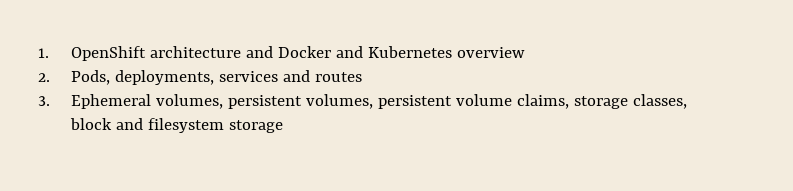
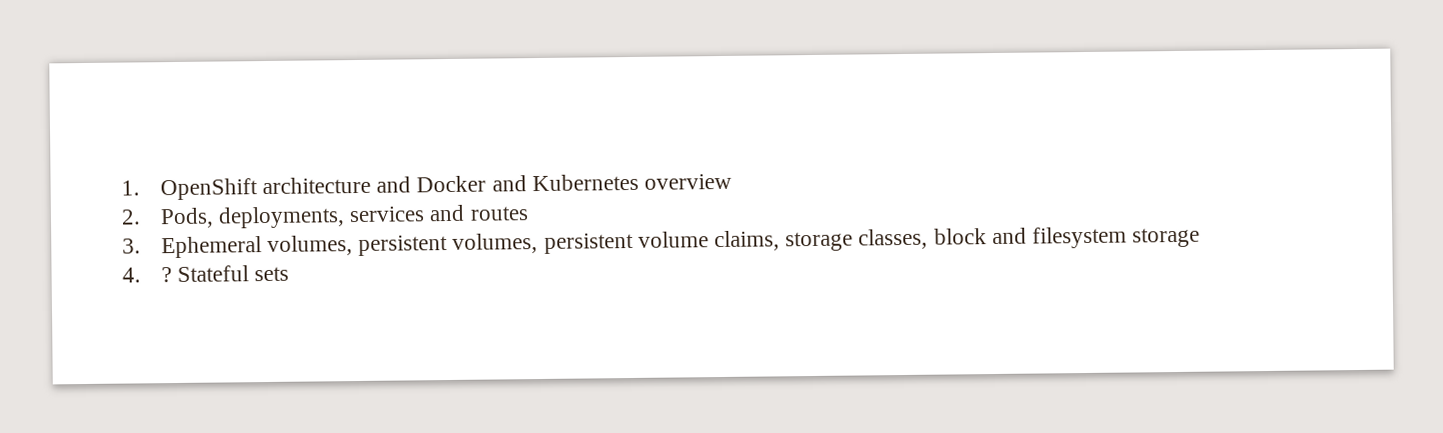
(283, 126) none -> [122,265,290,283] // 4. ? Stateful sets

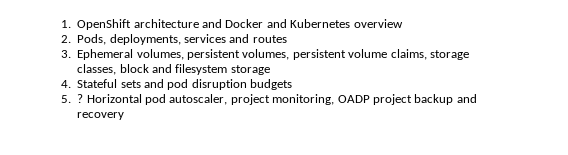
[160,267,172,283] ? -> (71, 84) none
(290, 274) none -> [144,79,293,90] [61,94,477,105] [77,112,125,120] and pod disruption budgets // 5. ? Horizontal pod autoscaler, project monitoring, OADP project backup and recovery

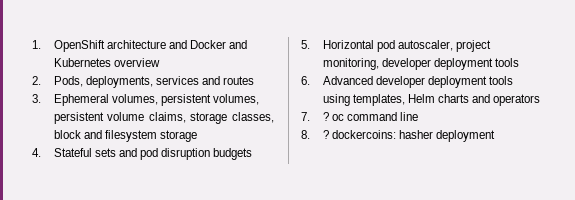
[77,94,84,103] ? -> (310, 44) none
[337,94,477,105] [77,112,125,120] OADP project backup and recovery -> [381,58,519,70] [301,76,513,88] [322,94,541,106] [301,112,418,121] [301,130,495,142] developer deployment tools // 6. Advanced developer deployment tools using templates, Helm charts and operators // 7. ? oc command line // 8. ? dockercoins: hasher deployment

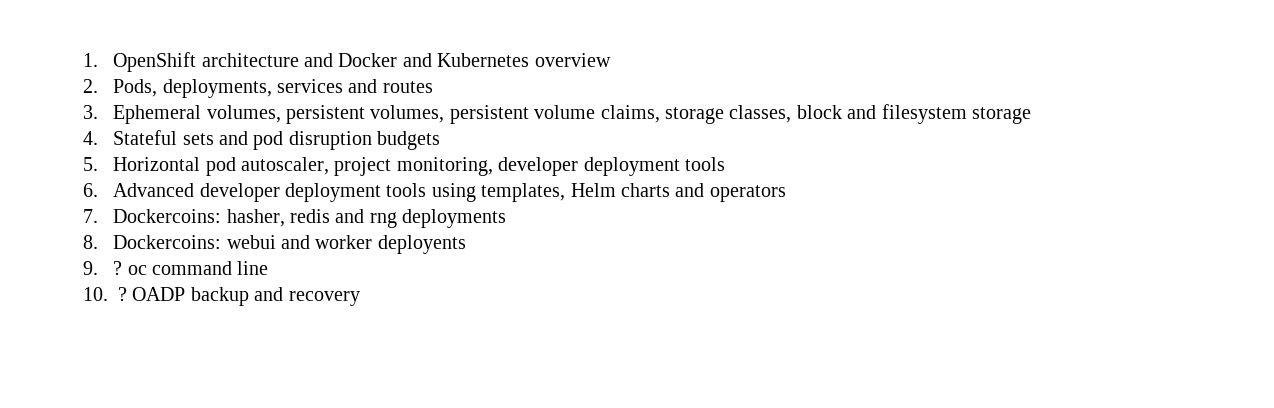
[322,112,418,121] [301,130,495,142] ? oc command line // 8. ? dockercoins: hasher deployment -> [113,209,507,228] [83,235,466,254] [83,261,269,275] [83,287,360,306] Dockercoins: hasher, redis and rng deployments // 8. Dockercoins: webui and worker deployents // 9. ? oc command line // 10. ? OADP backup and recovery

